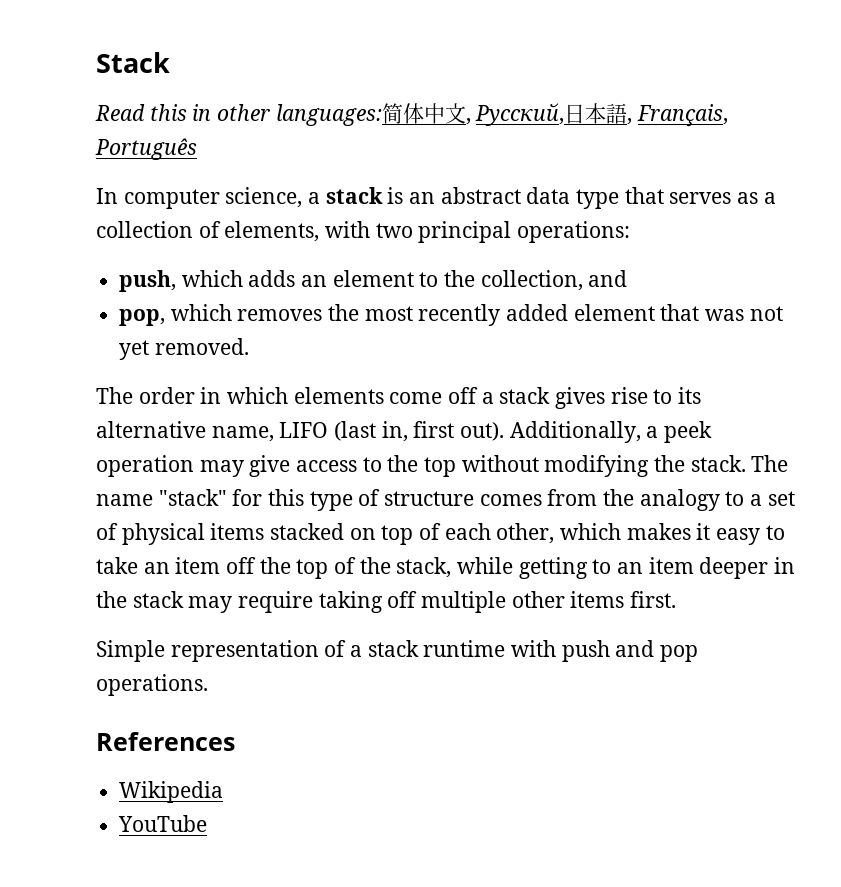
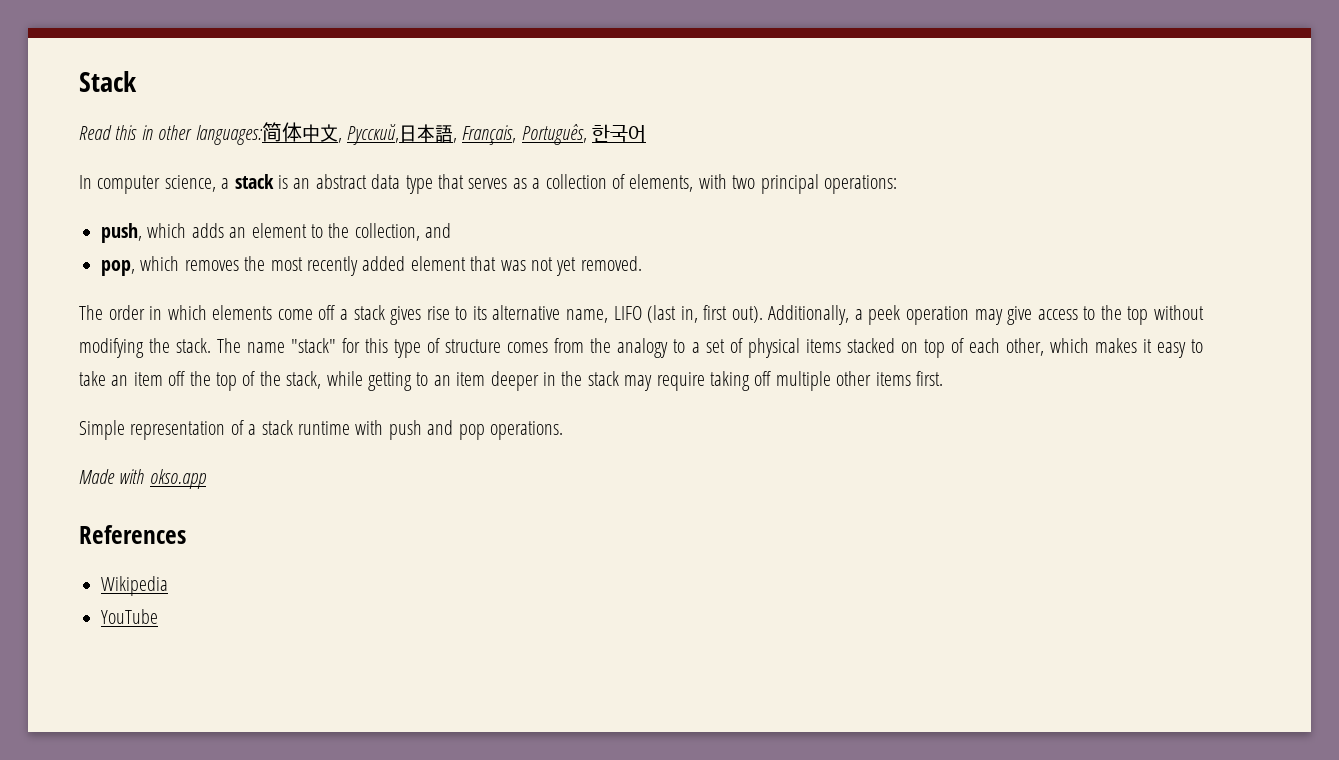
[95,138,197,160] Português -> [521,124,647,145] Português, 한국어
(208, 685) none -> [79,469,206,489] // Made with okso.app

